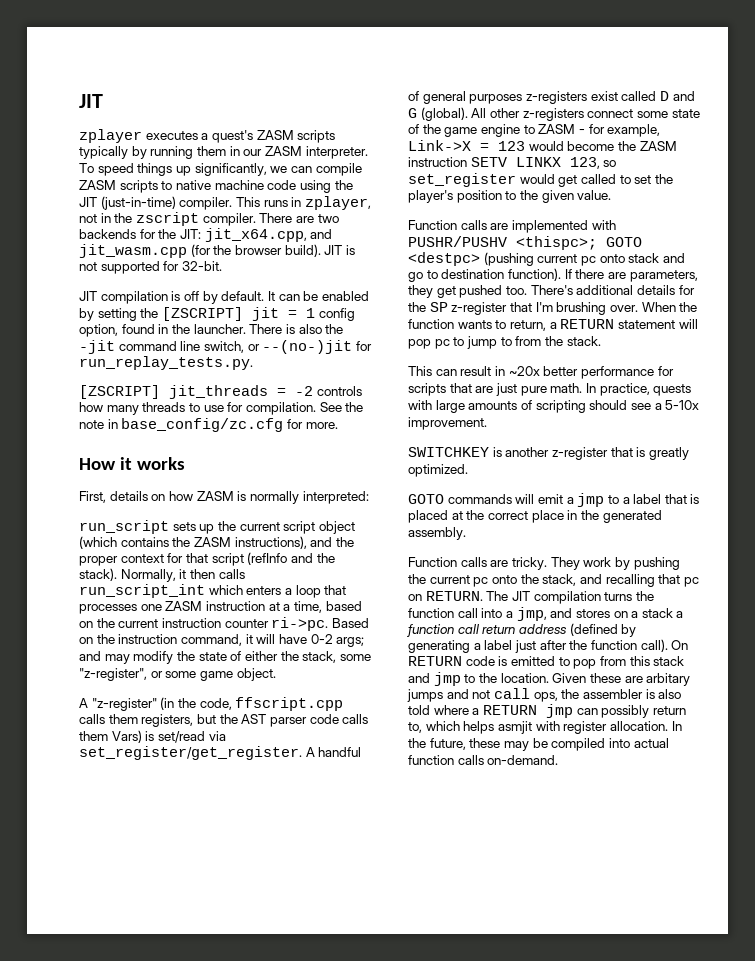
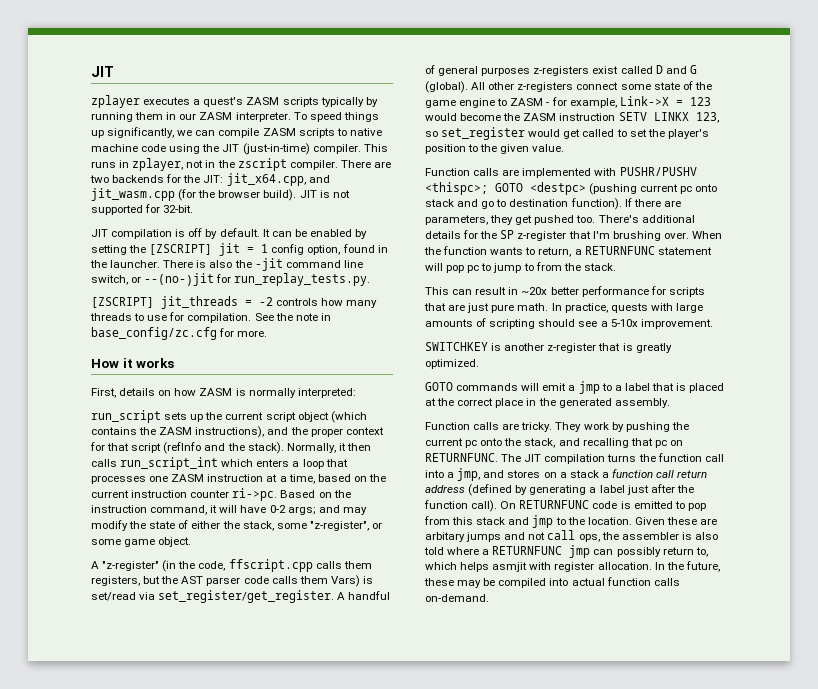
[560,319,615,329] RETURN -> [584,246,655,255] RETURNFUNC
[425,591,483,601] RETURN. -> [425,453,498,462] RETURNFUNC.
[408,656,462,666] RETURN -> [519,500,590,509] RETURNFUNC
[482,705,537,715] RETURN -> [492,546,563,555] RETURNFUNC

